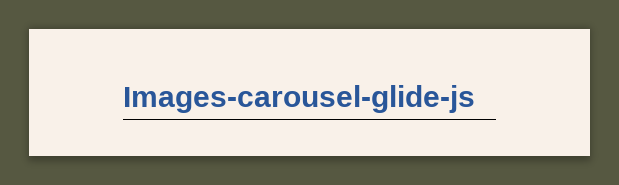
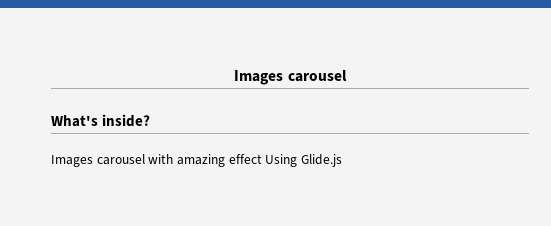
[123,85,475,113] Images-carousel-glide-js -> [234,70,347,85] [51,114,151,127] [51,154,342,167] Images carousel // What's inside? // Images carousel with amazing effect Using Glide.js

